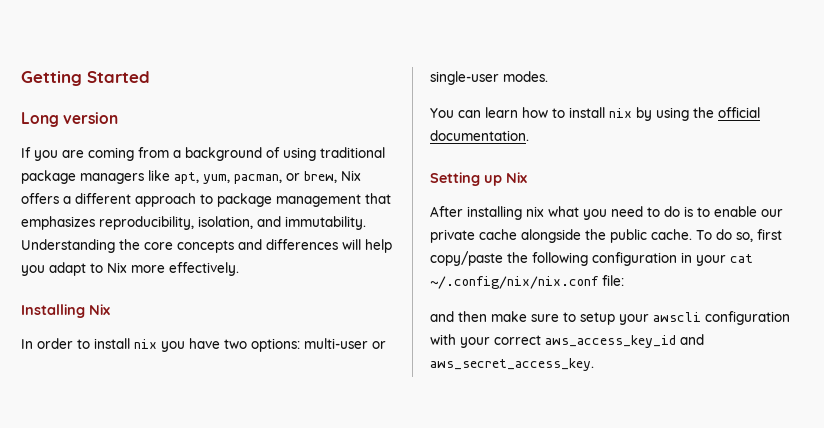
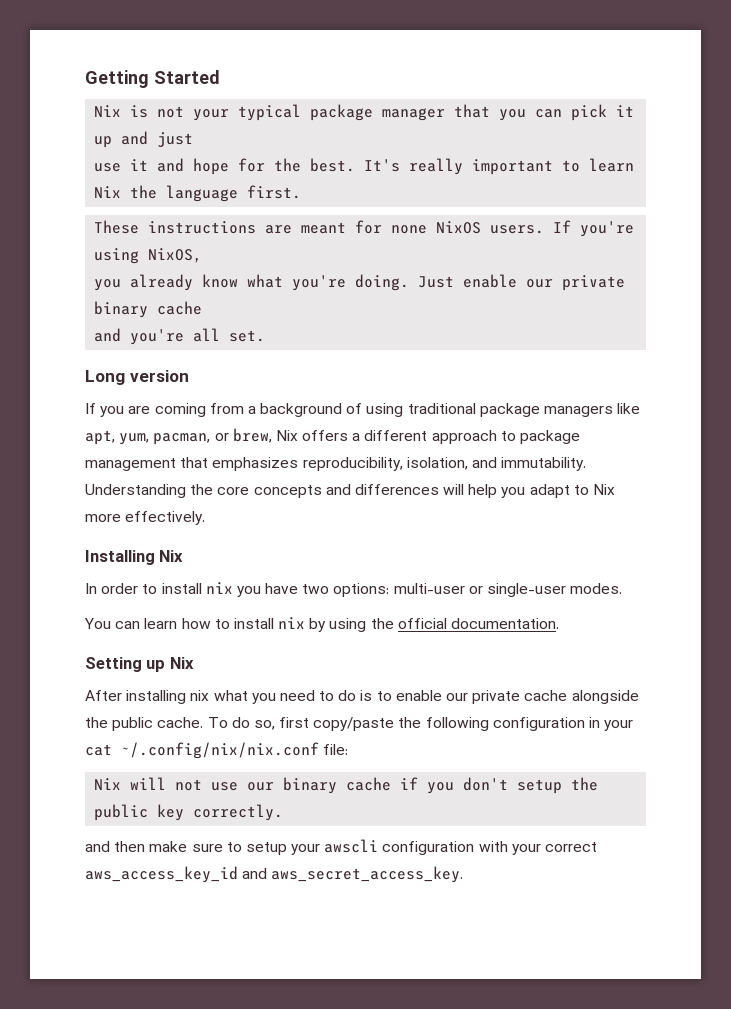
(150, 77) none -> [94,104,635,121] [94,131,194,148] [94,158,635,175] [94,185,302,202] [94,220,635,237] [94,248,203,264] [94,274,626,291] [94,301,203,318] [94,328,266,345] // Nix is not your typical package manager that you can pick it up and just // use it and hope for the best. It's really important to learn Nix the language first. // These instructions are meant for none NixOS users. If you're using NixOS, // you already know what you're doing. Just enable our private binary cache // and you're all set.
(624, 280) none -> [94,777,599,794] [94,804,284,821] // Nix will not use our binary cache if you don't setup the public key correctly.

